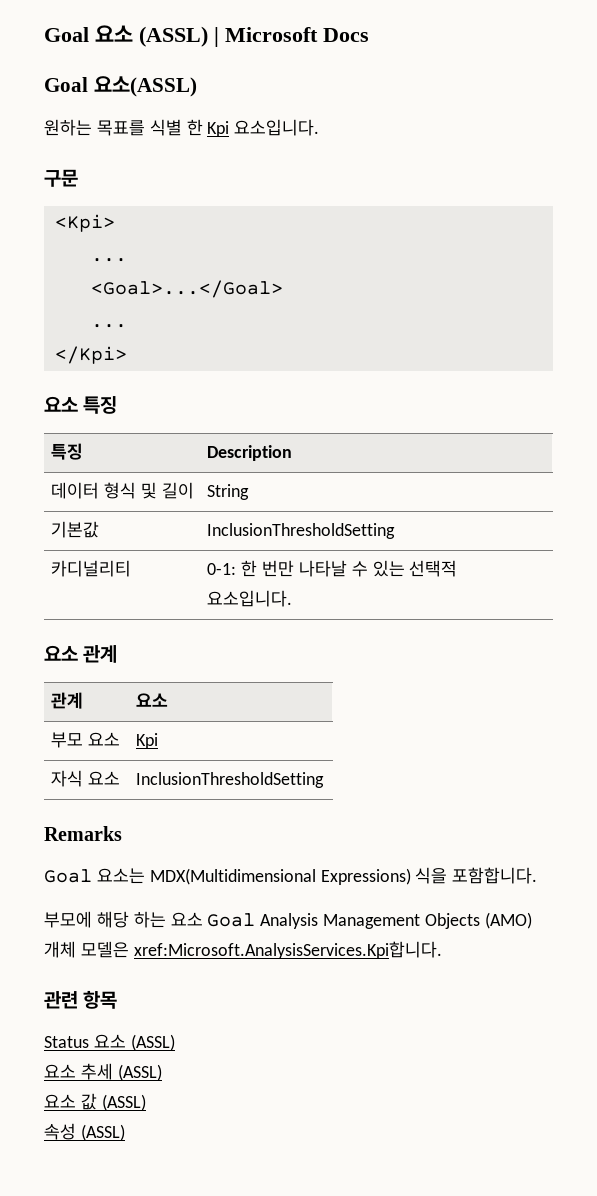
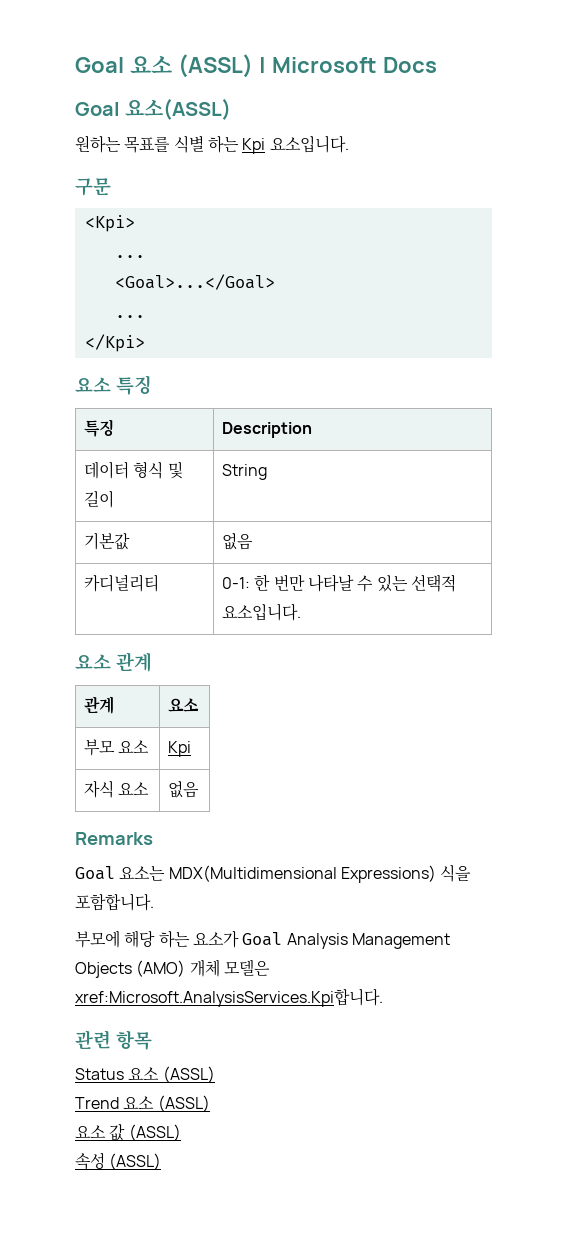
[186,119,203,136] 한 -> [207,136,239,153] 하는
[207,523,396,539] InclusionThresholdSetting -> [222,533,254,550] 없음
[136,772,325,788] InclusionThresholdSetting -> [168,781,200,798] 없음
[170,912,203,926] 요소 -> [192,930,239,948] 요소가
[44,1063,113,1080] 요소 추세 -> [75,1096,155,1110] Trend 요소

